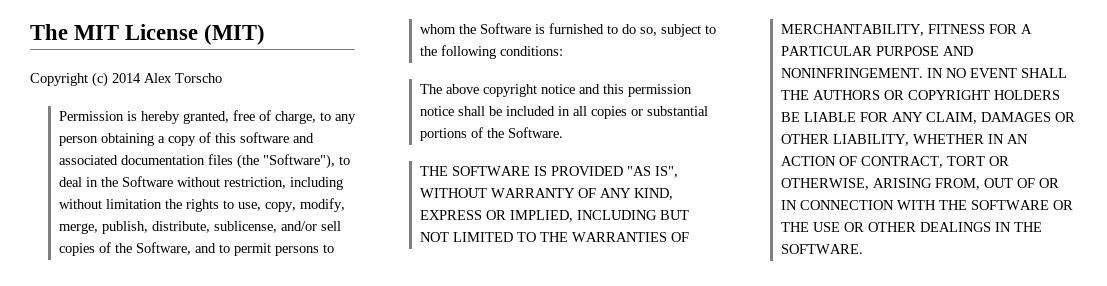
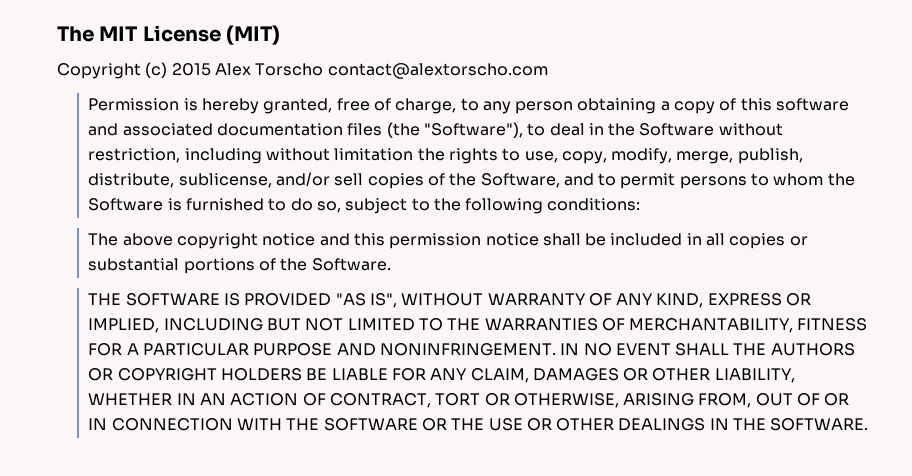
[112,73,141,83] 2014 -> [171,63,211,76] 2015
(222, 78) none -> [327,63,548,79] contact@alextorscho.com

